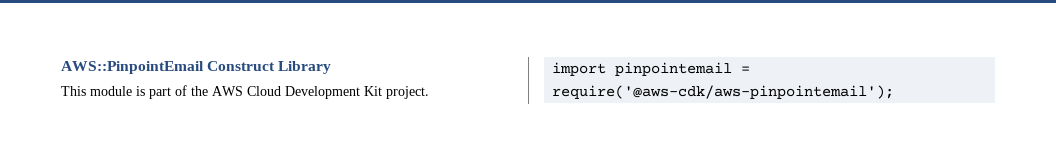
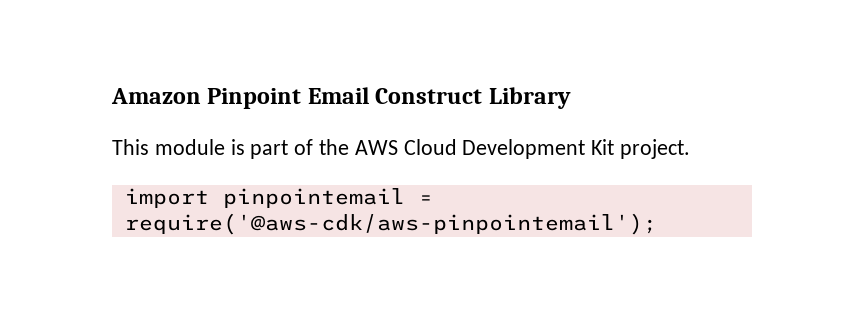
[61,61,204,74] AWS::PinpointEmail -> [111,87,369,109] Amazon Pinpoint Email

